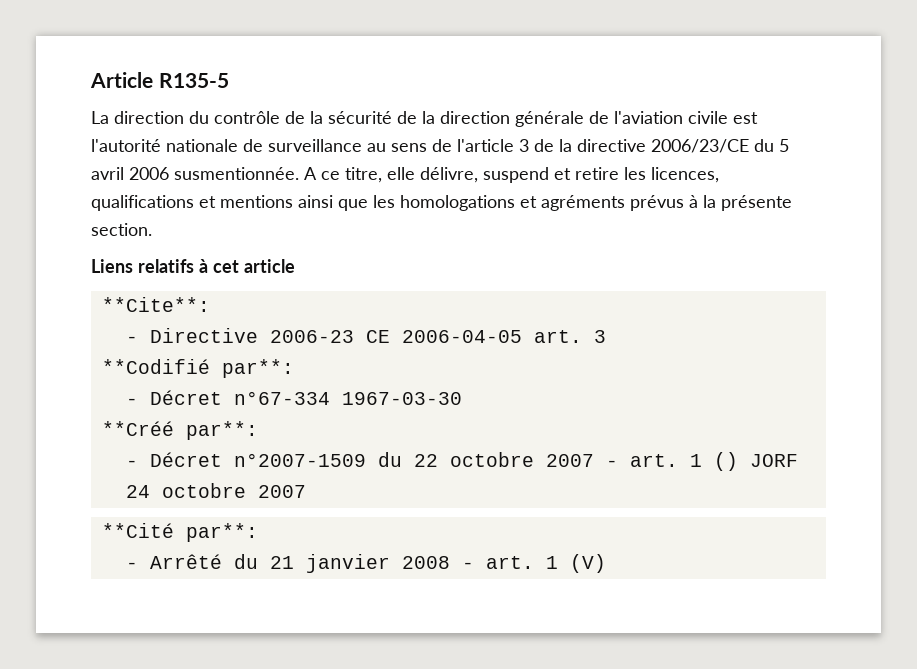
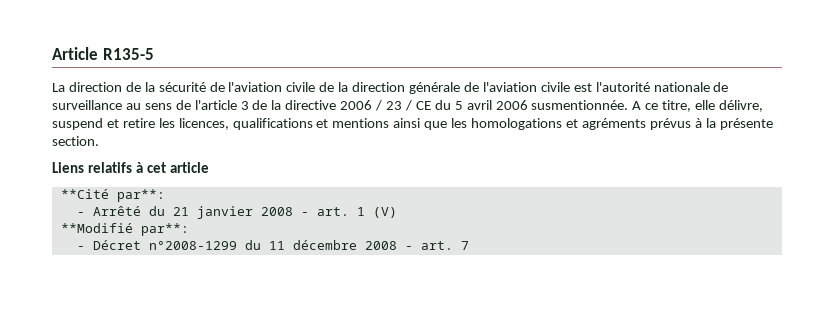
[189,111,280,124] du contrôle -> (122, 87) none
(417, 117) none -> [228,82,335,92] l'aviation civile de
[651,139,749,153] 2006/23/CE -> [340,100,431,111] 2006 / 23 / CE
[101,297,210,312] [125,328,606,343] [101,359,294,378] [125,390,462,405] [101,421,258,440] [125,452,798,471] [125,483,306,498] // **Cite**: // - Directive 2006-23 CE 2006-04-05 art. 3 // **Codifié par**: // - Décret n°67-334 1967-03-30 // **Créé par**: // - Décret n°2007-1509 du 22 octobre 2007 - art. 1 () JORF 24 octobre 2007 -> (209, 167) none
(606, 563) none -> [60,223,189,236] [76,240,469,250] // **Modifié par**: // - Décret n°2008-1299 du 11 décembre 2008 - art. 7

